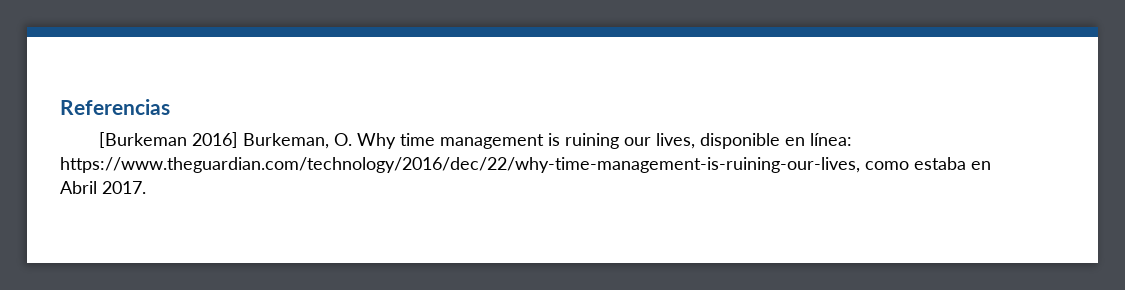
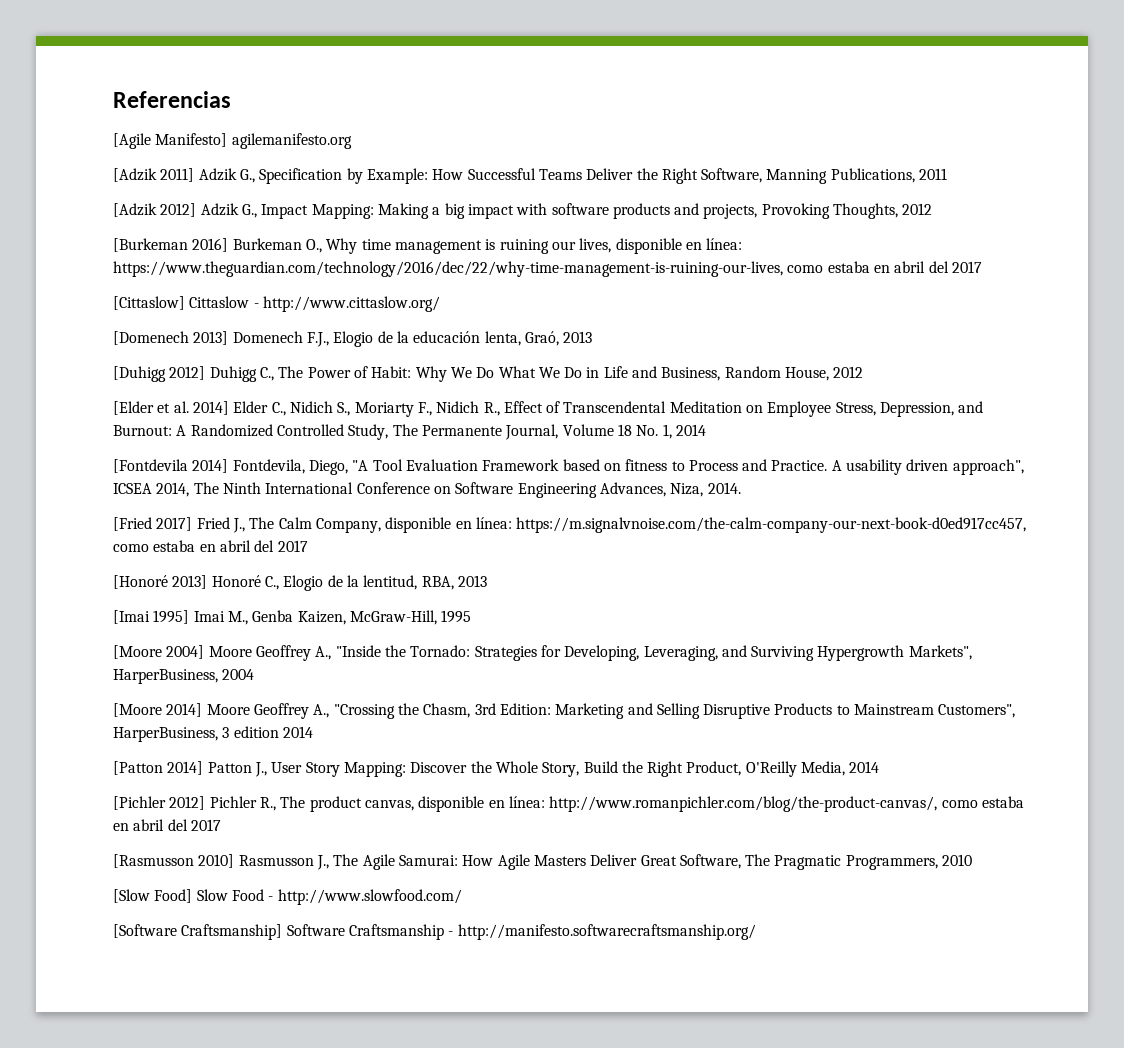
(170, 107) none -> [113,133,352,149] [113,168,948,184] [113,203,933,219] // [Agile Manifesto] agilemanifesto.org // [Adzik 2011] Adzik G., Specification by Example: How Successful Teams Deliver the Right Software, Manning Publications, 2011 // [Adzik 2012] Adzik G., Impact Mapping: Making a big impact with software products and projects, Provoking Thoughts, 2012
[243,133,353,149] Burkeman, O. -> [232,238,322,253] Burkeman O.,
[60,181,146,194] Abril 2017. -> [894,261,982,273] [113,296,440,312] [113,331,593,347] [113,366,864,382] [113,401,984,417] [113,424,706,440] [113,459,1024,475] [113,482,741,498] [113,517,1027,533] [113,540,308,552] [113,575,487,591] [113,610,472,625] [113,645,972,661] [113,669,255,684] [113,703,1016,719] [113,726,313,742] [113,761,880,777] [113,796,1024,812] [113,819,221,831] [113,854,973,870] [113,889,462,905] [113,924,756,940] abril del 2017 // [Cittaslow] Cittaslow - http://www.cittaslow.org/ // [Domenech 2013] Domenech F.J., Elogio de la educación lenta, Graó, 2013 // [Duhigg 2012] Duhigg C., The Power of Habit: Why We Do What We Do in Life and Business, Random House, 2012 // [Elder et al. 2014] Elder C., Nidich S., Moriarty F., Nidich R., Effect of Transcendental Meditation on Employee Stress, Depression, and Burnout: A Randomized Controlled Study, The Permanente Journal, Volume 18 No. 1, 2014 // [Fontdevila 2014] Fontdevila, Diego, "A Tool Evaluation Framework based on fitness to Process and Practice. A usability driven approach", ICSEA 2014, The Ninth International Conference on Software Engineering Advances, Niza, 2014. // [Fried 2017] Fried J., The Calm Company, disponible en línea: https://m.signalvnoise.com/the-calm-company-our-next-book-d0ed917cc457, como estaba en abril del 2017 // [Honoré 2013] Honoré C., Elogio de la lentitud, RBA, 2013 // [Imai 1995] Imai M., Genba Kaizen, McGraw-Hill, 1995 // [Moore 2004] Moore Geoffrey A., "Inside the Tornado: Strategies for Developing, Leveraging, and Surviving Hypergrowth Markets", HarperBusiness, 2004 // [Moore 2014] Moore Geoffrey A., "Crossing the Chasm, 3rd Edition: Marketing and Selling Disruptive Products to Mainstream Customers", HarperBusiness, 3 edition 2014 // [Patton 2014] Patton J., User Story Mapping: Discover the Whole Story, Build the Right Product, O'Reilly Media, 2014 // [Pichler 2012] Pichler R., The product canvas, disponible en línea: http://www.romanpichler.com/blog/the-product-canvas/, como estaba en abril del 2017 // [Rasmusson 2010] Rasmusson J., The Agile Samurai: How Agile Masters Deliver Great Software, The Pragmatic Programmers, 2010 // [Slow Food] Slow Food - http://www.slowfood.com/ // [Software Craftsmanship] Software Craftsmanship - http://manifesto.softwarecraftsmanship.org/

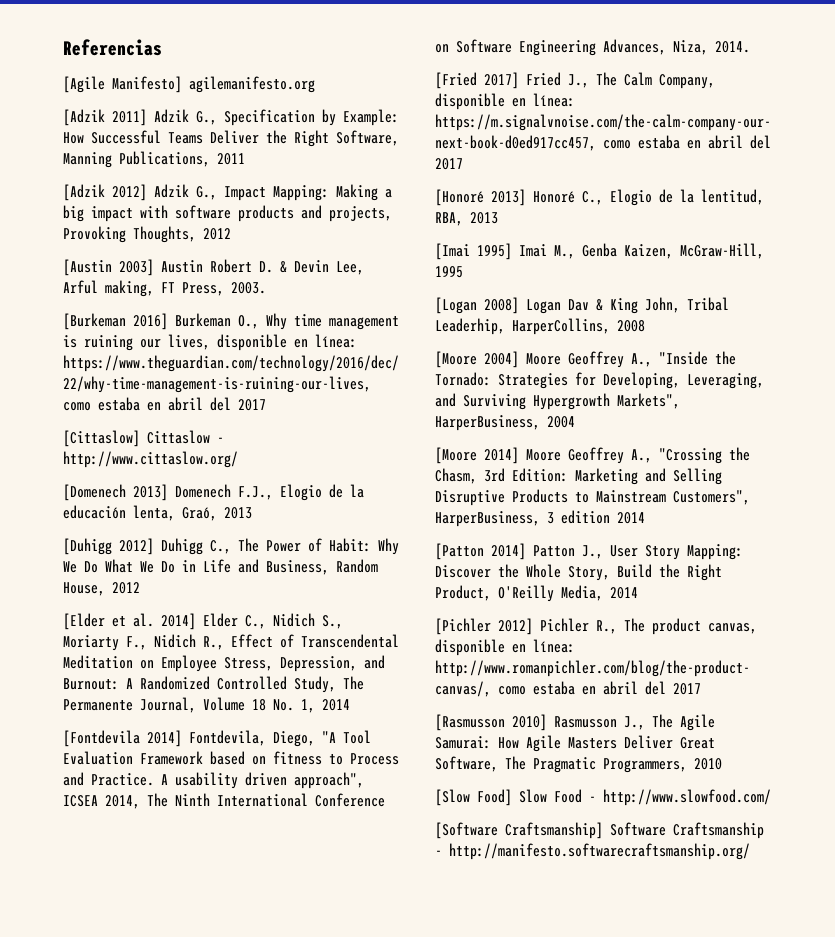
(933, 209) none -> [63,259,364,276] [63,280,266,297] // [Austin 2003] Austin Robert D. & Devin Lee, Arful making, FT Press, 2003.
(472, 616) none -> [435,297,729,314] [435,318,645,335] // [Logan 2008] Logan Dav & King John, Tribal Leaderhip, HarperCollins, 2008

